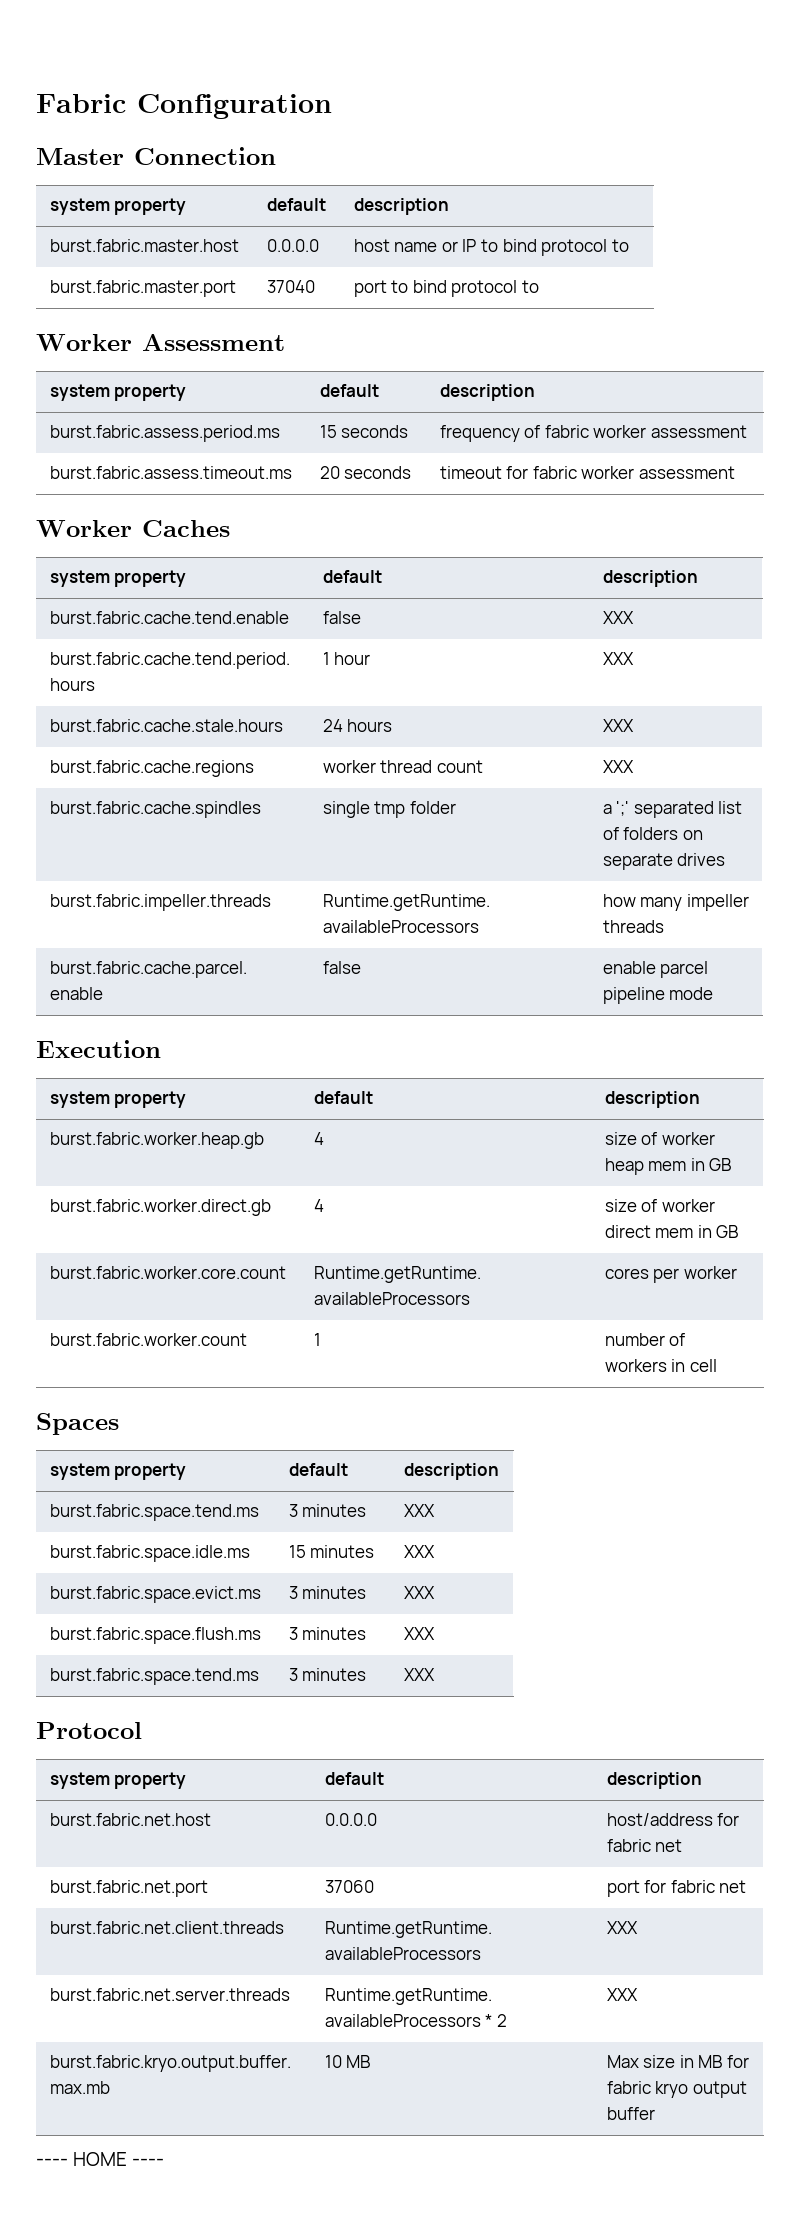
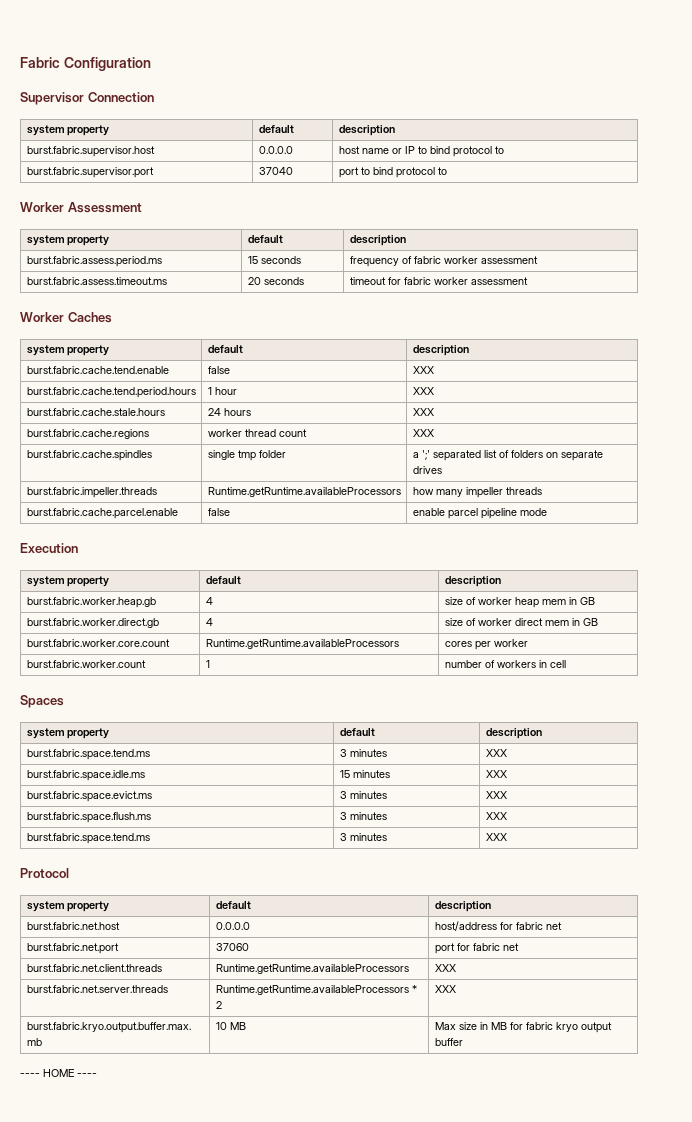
[36,148,124,165] Master -> [20,92,84,105] Supervisor
[49,239,239,252] burst.fabric.master.host -> [26,146,155,157] burst.fabric.supervisor.host
[49,280,236,297] burst.fabric.master.port -> [26,167,154,178] burst.fabric.supervisor.port

